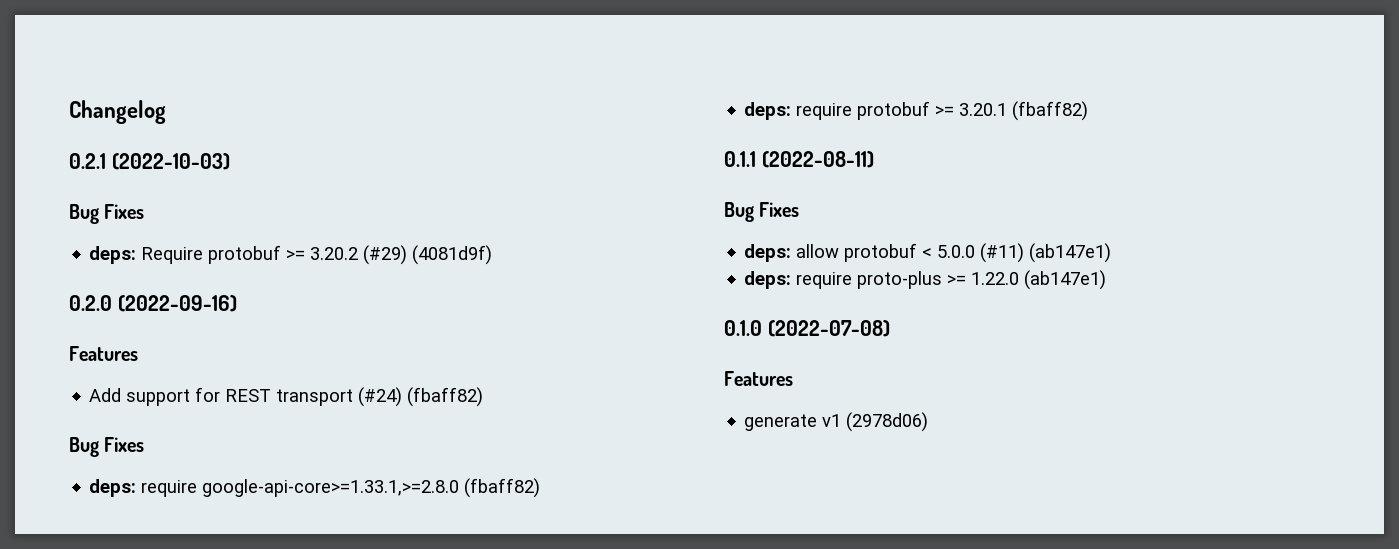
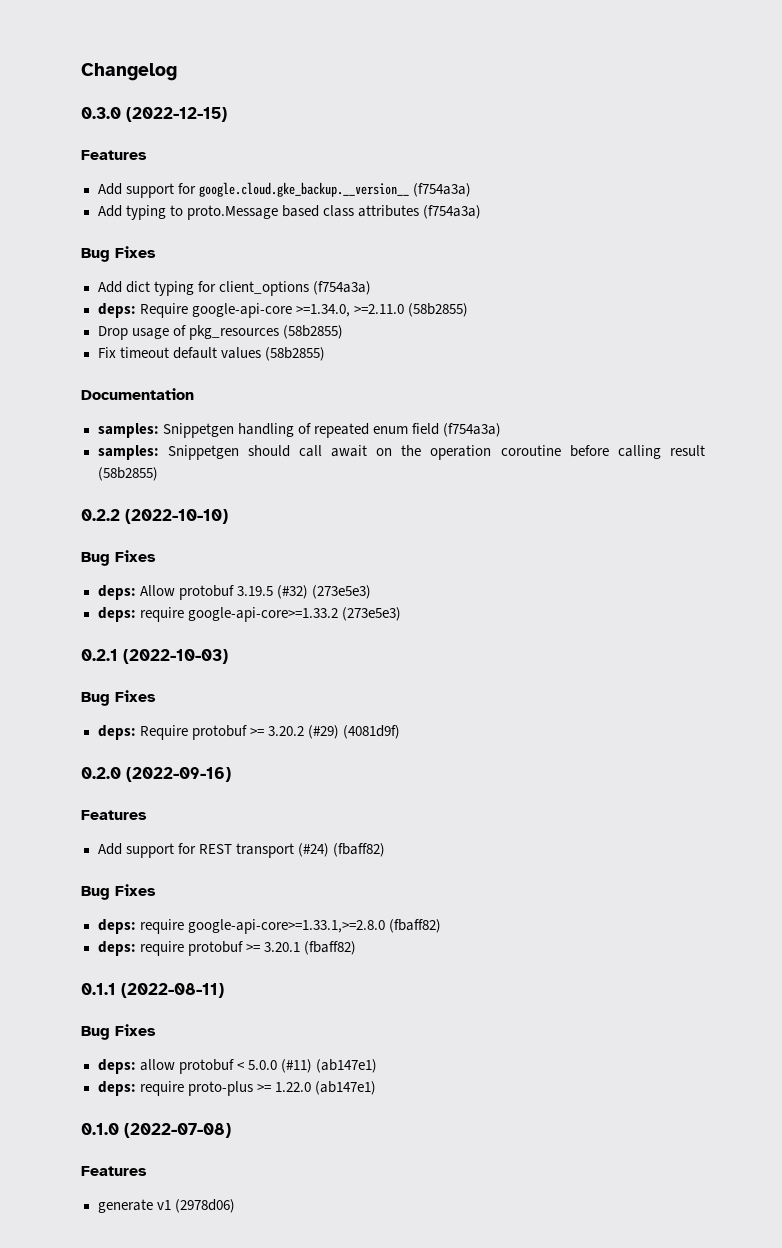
(166, 112) none -> [81,107,227,122] [81,150,147,160] [97,182,471,198] [97,205,481,220] [81,246,156,262] [97,281,371,296] [97,303,468,318] [97,325,343,340] [97,347,325,361] [81,388,194,400] [97,423,501,438] [97,445,705,460] [97,467,158,481] [81,509,228,524] [81,550,156,566] [97,585,371,600] [97,607,401,622] // 0.3.0 (2022-12-15) // Features // Add support for google.cloud.gke_backup.__version__ (f754a3a) // Add typing to proto.Message based class attributes (f754a3a) // Bug Fixes // Add dict typing for client_options (f754a3a) // deps: Require google-api-core >=1.34.0, >=2.11.0 (58b2855) // Drop usage of pkg_resources (58b2855) // Fix timeout default values (58b2855) // Documentation // samples: Snippetgen handling of repeated enum field (f754a3a) // samples: Snippetgen should call await on the operation coroutine before calling result (58b2855) // 0.2.2 (2022-10-10) // Bug Fixes // deps: Allow protobuf 3.19.5 (#32) (273e5e3) // deps: require google-api-core>=1.33.2 (273e5e3)

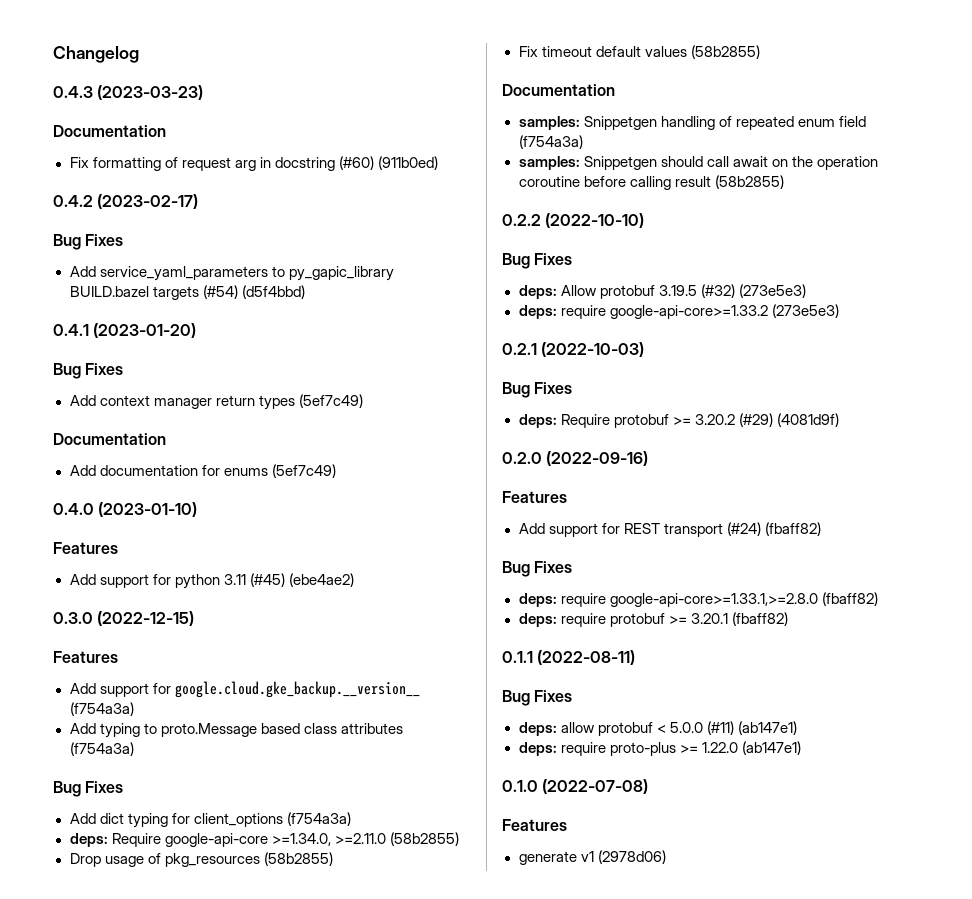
(177, 72) none -> [53,85,204,100] [53,125,166,137] [69,156,438,171] [53,194,199,209] [53,234,124,250] [69,266,394,281] [69,285,305,300] [53,323,197,338] [53,363,124,379] [69,394,363,410] [53,433,166,445] [69,464,336,478] [53,502,198,517] [53,542,118,554] [69,573,354,589] // 0.4.3 (2023-03-23) // Documentation // Fix formatting of request arg in docstring (#60) (911b0ed) // 0.4.2 (2023-02-17) // Bug Fixes // Add service_yaml_parameters to py_gapic_library BUILD.bazel targets (#54) (d5f4bbd) // 0.4.1 (2023-01-20) // Bug Fixes // Add context manager return types (5ef7c49) // Documentation // Add documentation for enums (5ef7c49) // 0.4.0 (2023-01-10) // Features // Add support for python 3.11 (#45) (ebe4ae2)

